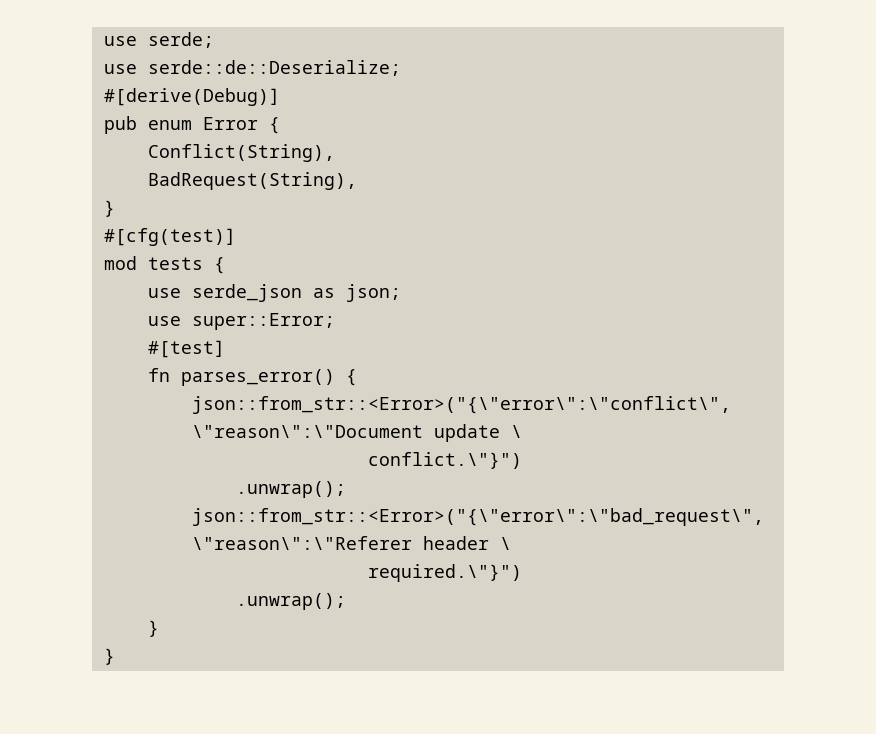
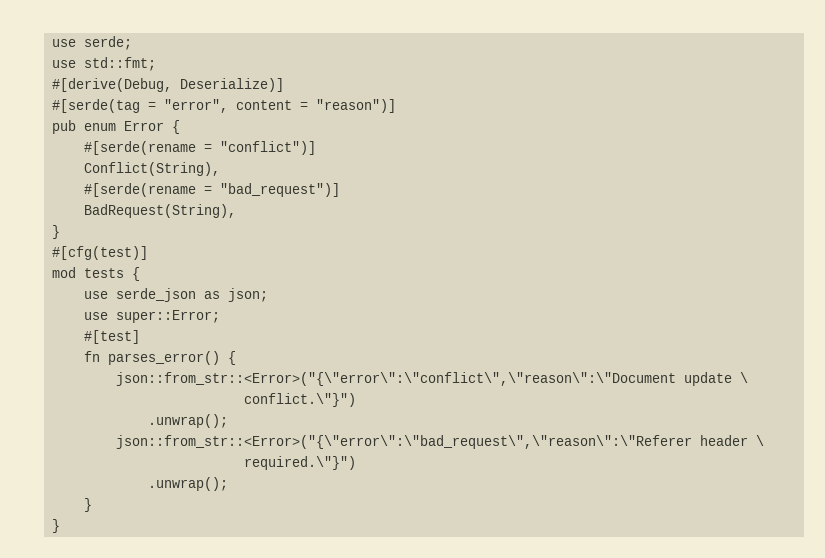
[147,60,401,76] [103,88,280,106] [103,116,280,134] [147,144,335,162] serde::de::Deserialize; // #[derive(Debug)] // pub enum Error { // Conflict(String), -> [83,57,156,71] [51,78,284,92] [51,99,396,113] [51,120,180,134] [83,141,316,155] [83,162,220,176] [83,183,340,197] std::fmt; // #[derive(Debug, Deserialize)] // #[serde(tag = "error", content = "reason")] // pub enum Error { // #[serde(rename = "conflict")] // Conflict(String), // #[serde(rename = "bad_request")]

